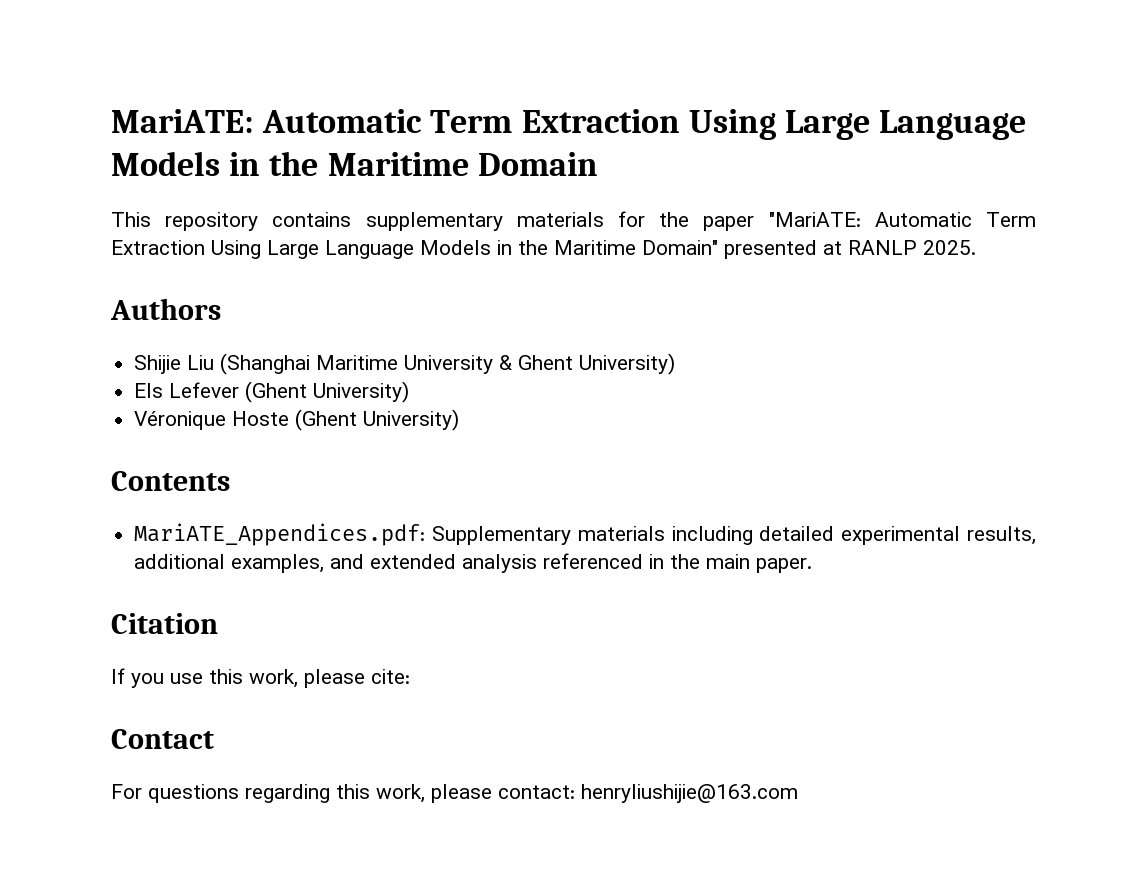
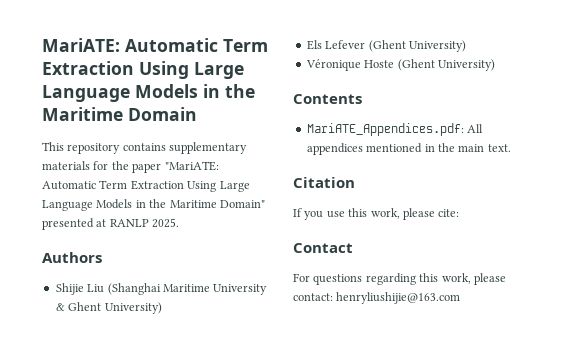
[431,526,1036,545] [134,553,644,573] Supplementary materials including detailed experimental results, additional examples, and extended analysis referenced -> [467,124,484,133] [306,143,423,155] All appendices mentioned
[756,558,813,573] paper. -> [487,144,511,152] text.

